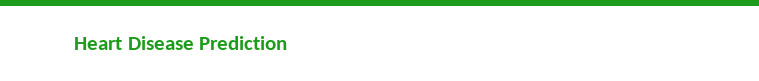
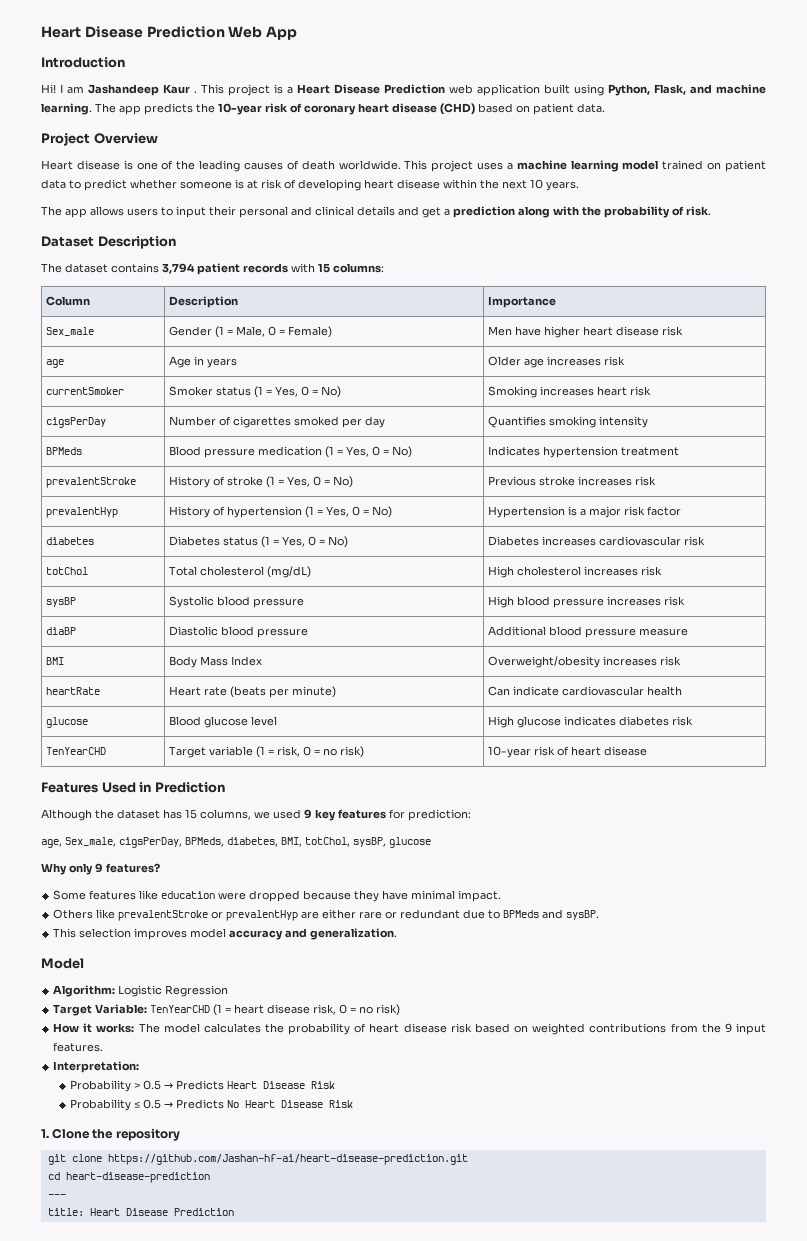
[74,36,288,50] Heart Disease Prediction -> [41,26,298,40] [41,57,125,68] [41,84,766,96] [41,103,605,115] [41,132,158,146] [41,160,767,172] [41,179,579,191] [41,206,711,218] [41,236,176,249] [41,263,384,275] [45,296,90,306] [168,296,238,308] [487,296,556,308] [45,327,94,336] [168,326,332,338] [487,326,683,338] [45,359,64,368] [168,356,237,368] [487,356,625,368] [45,387,124,395] [168,386,341,398] [487,386,651,398] [45,417,106,428] [168,416,385,428] [487,416,648,428] [45,447,82,455] [168,446,412,458] [487,446,679,458] [45,477,136,488] [168,476,353,488] [487,476,656,486] [45,507,118,518] [168,506,392,518] [487,506,681,518] [45,537,94,545] [168,536,348,548] [487,536,705,546] [45,567,88,575] [168,566,311,578] [487,566,662,578] [45,597,76,607] [168,596,304,608] [487,596,685,608] [45,627,76,635] [168,626,308,638] [487,626,688,638] [45,657,64,665] [168,656,262,668] [487,656,681,668] [45,687,100,695] [168,686,336,698] [487,686,682,696] [45,717,88,728] [168,716,277,728] [487,716,693,728] [45,747,106,755] [168,746,364,758] [487,746,647,758] [41,782,225,793] [41,809,471,821] [41,837,431,848] [41,863,160,875] [53,890,502,902] [53,909,600,921] [53,928,398,940] [41,958,84,969] [53,985,229,997] [53,1004,401,1016] [53,1023,767,1035] [53,1042,104,1052] [53,1061,140,1073] [69,1080,335,1092] [69,1099,353,1111] [41,1128,180,1141] [47,1154,468,1165] [47,1172,210,1183] [47,1194,66,1198] [47,1208,234,1216] Heart Disease Prediction Web App // Introduction // Hi! I am Jashandeep Kaur . This project is a Heart Disease Prediction web application built using Python, Flask, and machine learning. The app predicts the 10-year risk of coronary heart disease (CHD) based on patient data. // Project Overview // Heart disease is one of the leading causes of death worldwide. This project uses a machine learning model trained on patient data to predict whether someone is at risk of developing heart disease within the next 10 years. // The app allows users to input their personal and clinical details and get a prediction along with the probability of risk. // Dataset Description // The dataset contains 3,794 patient records with 15 columns: // Column | Description | Importance // Sex_male | Gender (1 = Male, 0 = Female) | Men have higher heart disease risk // age | Age in years | Older age increases risk // currentSmoker | Smoker status (1 = Yes, 0 = No) | Smoking increases heart risk // cigsPerDay | Number of cigarettes smoked per day | Quantifies smoking intensity // BPMeds | Blood pressure medication (1 = Yes, 0 = No) | Indicates hypertension treatment // prevalentStroke | History of stroke (1 = Yes, 0 = No) | Previous stroke increases risk // prevalentHyp | History of hypertension (1 = Yes, 0 = No) | Hypertension is a major risk factor // diabetes | Diabetes status (1 = Yes, 0 = No) | Diabetes increases cardiovascular risk // totChol | Total cholesterol (mg/dL) | High cholesterol increases risk // sysBP | Systolic blood pressure | High blood pressure increases risk // diaBP | Diastolic blood pressure | Additional blood pressure measure // BMI | Body Mass Index | Overweight/obesity increases risk // heartRate | Heart rate (beats per minute) | Can indicate cardiovascular health // glucose | Blood glucose level | High glucose indicates diabetes risk // TenYearCHD | Target variable (1 = risk, 0 = no risk) | 10-year risk of heart disease // Features Used in Prediction // Although the dataset has 15 columns, we used 9 key features for prediction: // age, Sex_male, cigsPerDay, BPMeds, diabetes, BMI, totChol, sysBP, glucose // Why only 9 features? // Some features like education were dropped because they have minimal impact. // Others like prevalentStroke or prevalentHyp are either rare or redundant due to BPMeds and sysBP. // This selection improves model accuracy and generalization. // Model // Algorithm: Logistic Regression // Target Variable: TenYearCHD (1 = heart disease risk, 0 = no risk) // How it works: The model calculates the probability of heart disease risk based on weighted contributions from the 9 input features. // Interpretation: // Probability > 0.5 → Predicts Heart Disease Risk // Probability ≤ 0.5 → Predicts No Heart Disease Risk // 1. Clone the repository // git clone https://github.com/Jashan-hf-ai/heart-disease-prediction.git // cd heart-disease-prediction // --- // title: Heart Disease Prediction

